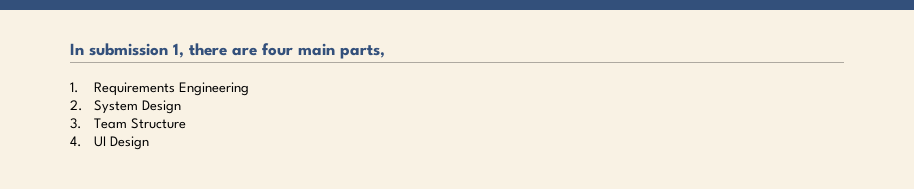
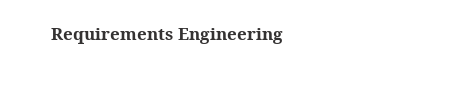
[70,43,385,59] [70,82,250,96] [70,100,182,114] [70,118,187,129] [70,136,150,150] In submission 1, there are four main parts, // 1. Requirements Engineering // 2. System Design // 3. Team Structure // 4. UI Design -> [51,28,283,44] Requirements Engineering

